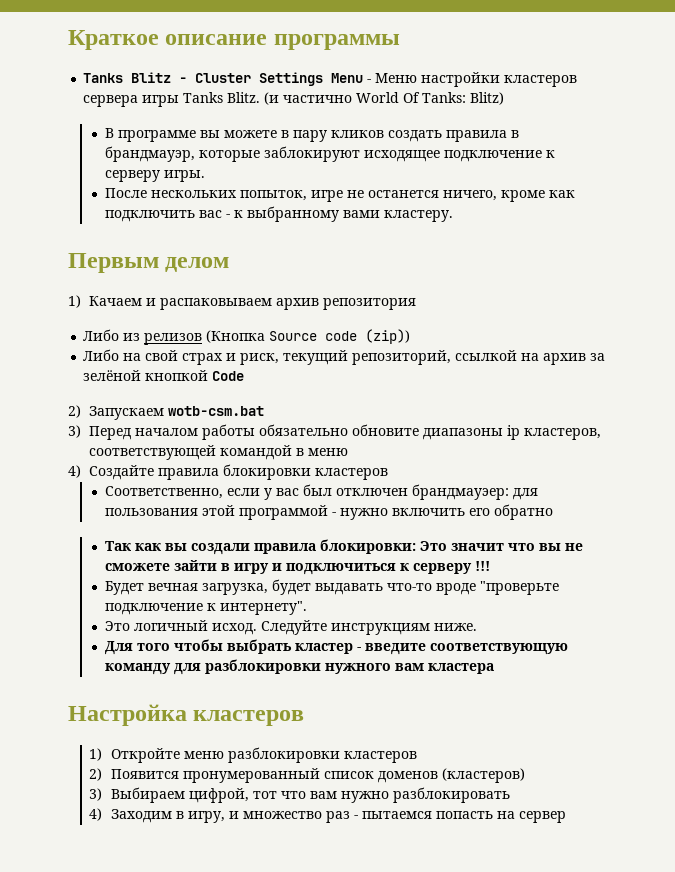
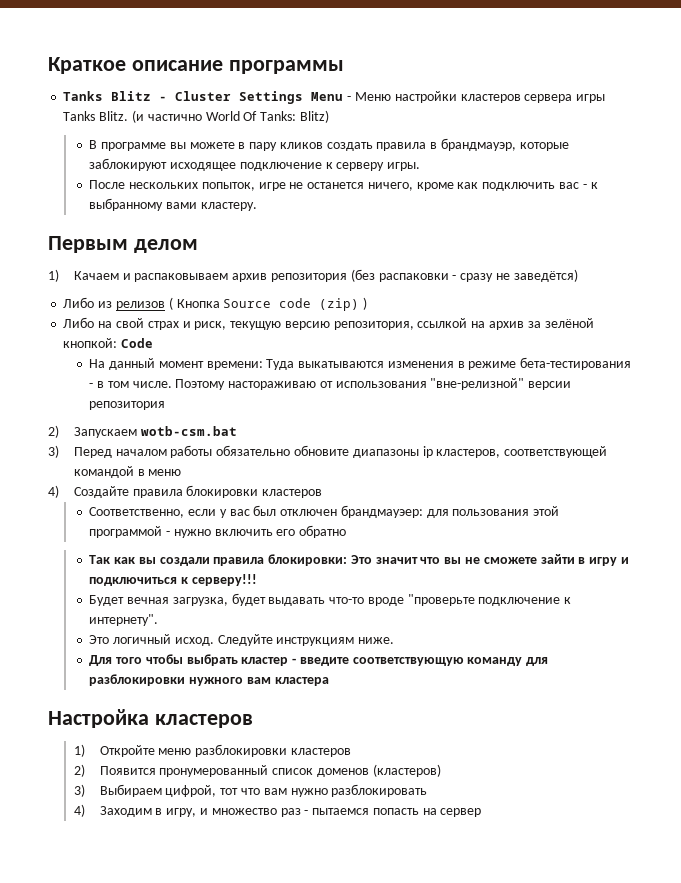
[83,329,411,345] // Либо из релизов (Кнопка Source code (zip)) -> [350,269,578,282] [63,297,368,311] (без распаковки - сразу не заведётся) // Либо из релизов ( Кнопка Source code (zip) )
[283,350,452,365] текущий репозиторий, -> [230,321,414,330] текущую версию репозитория,
[145,370,209,381] кнопкой -> [63,338,118,348] кнопкой:
(245, 376) none -> [89,357,632,370] [89,378,572,390] [89,401,166,410] // На данный момент времени: Туда выкатываются изменения в режиме бета-тестирования - в том числе. Поэтому настораживаю от использования "вне-релизной" версии репозитория
[412,561,490,574] серверу !!! -> [191,574,257,586] серверу!!!

